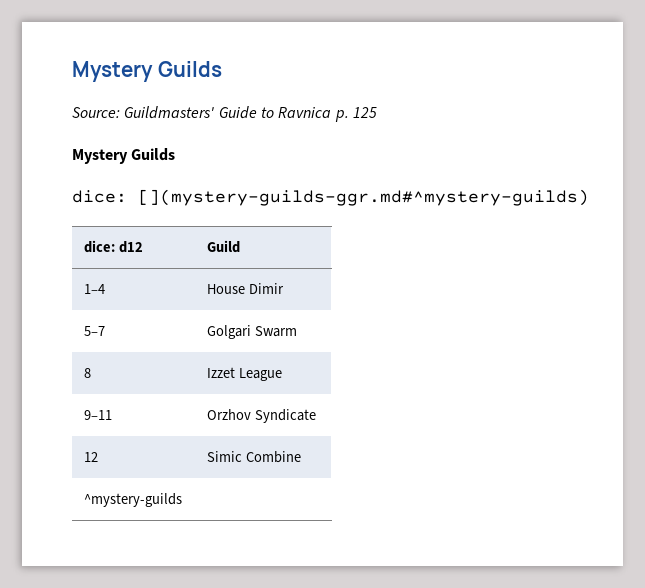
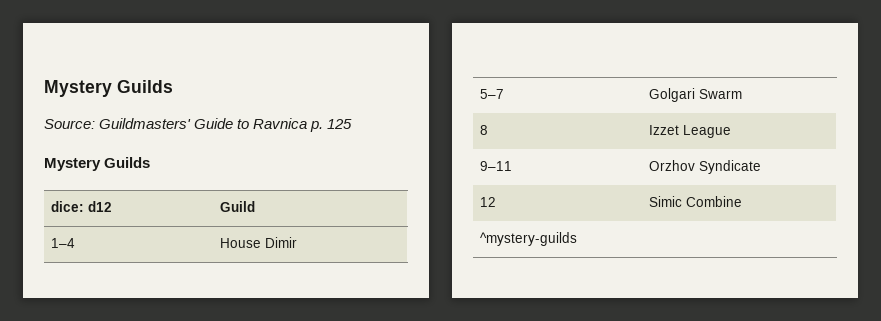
[72,189,589,206] // dice: [](mystery-guilds-ggr.md#^mystery-guilds) -> (151, 162) none

